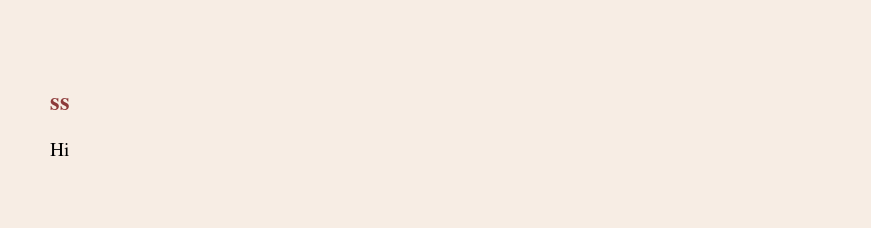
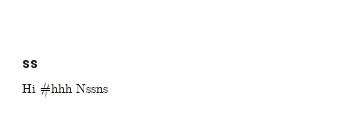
(69, 149) none -> [40,81,108,98] #hhh Nssns

